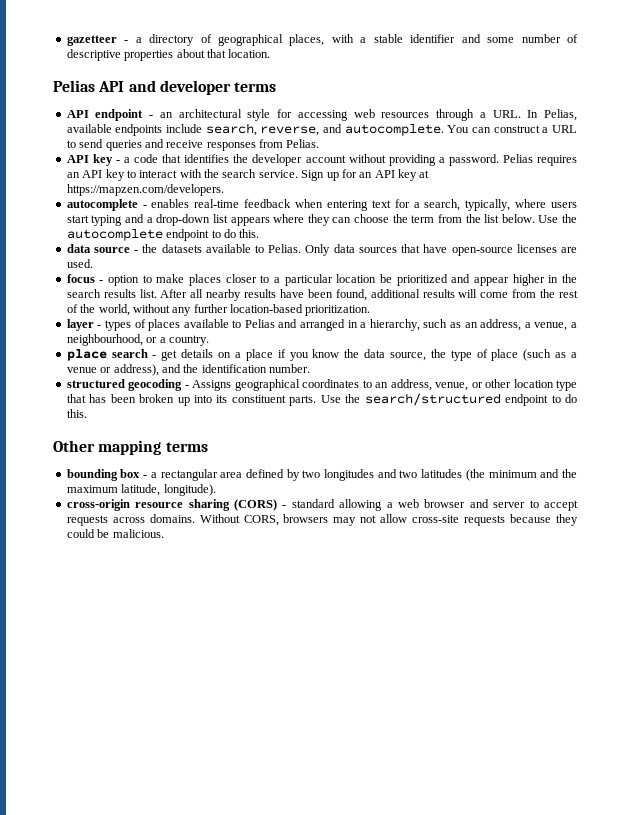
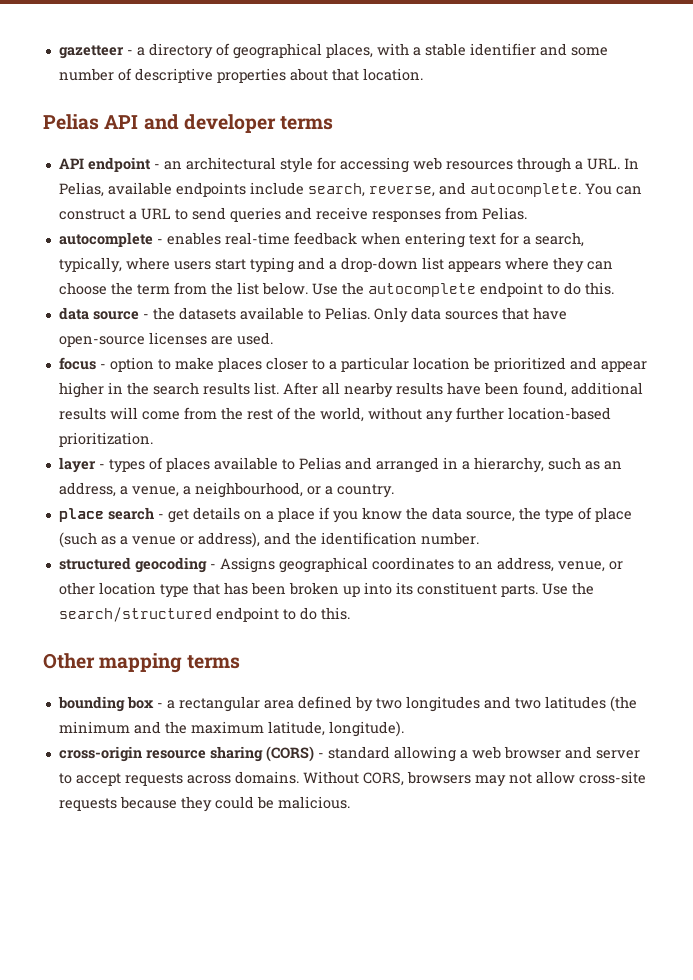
[66,154,577,166] [66,169,430,181] [66,184,224,196] // API key - a code that identifies the developer account without providing a password. Pelias requires an API key to interact with the search service. Sign up for an API key at https://mapzen.com/developers. -> (527, 213) none

